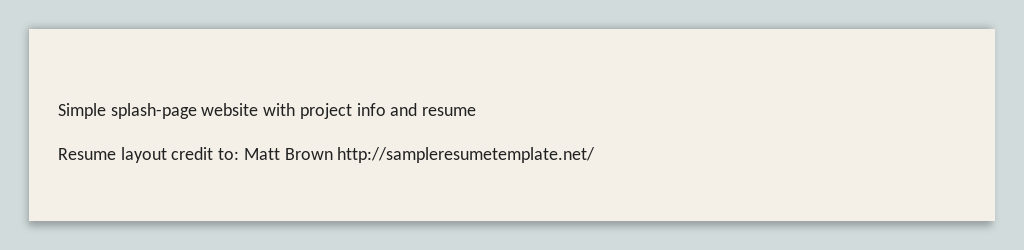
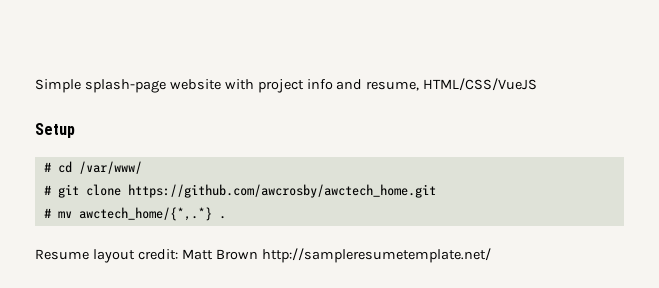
[422,107,477,116] resume -> [366,78,538,91] [35,123,75,138] [43,161,142,174] [43,184,436,198] [43,207,226,221] resume, HTML/CSS/VueJS // Setup // # cd /var/www/ // # git clone https://github.com/awcrosby/awctech_home.git // # mv awctech_home/{*,.*} .
[171,147,240,160] credit to: -> [137,249,178,260] credit:

